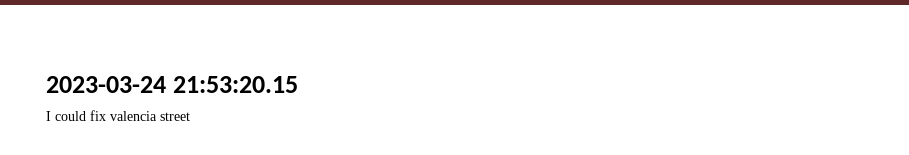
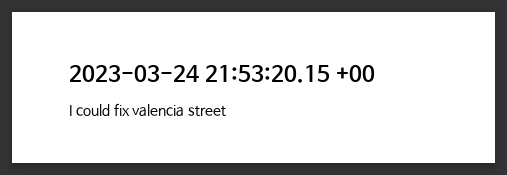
(298, 84) none -> [335,65,375,82] +00

